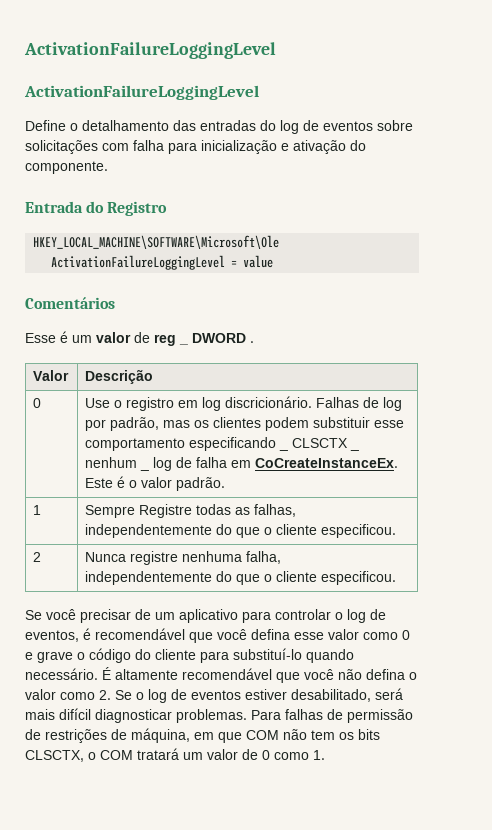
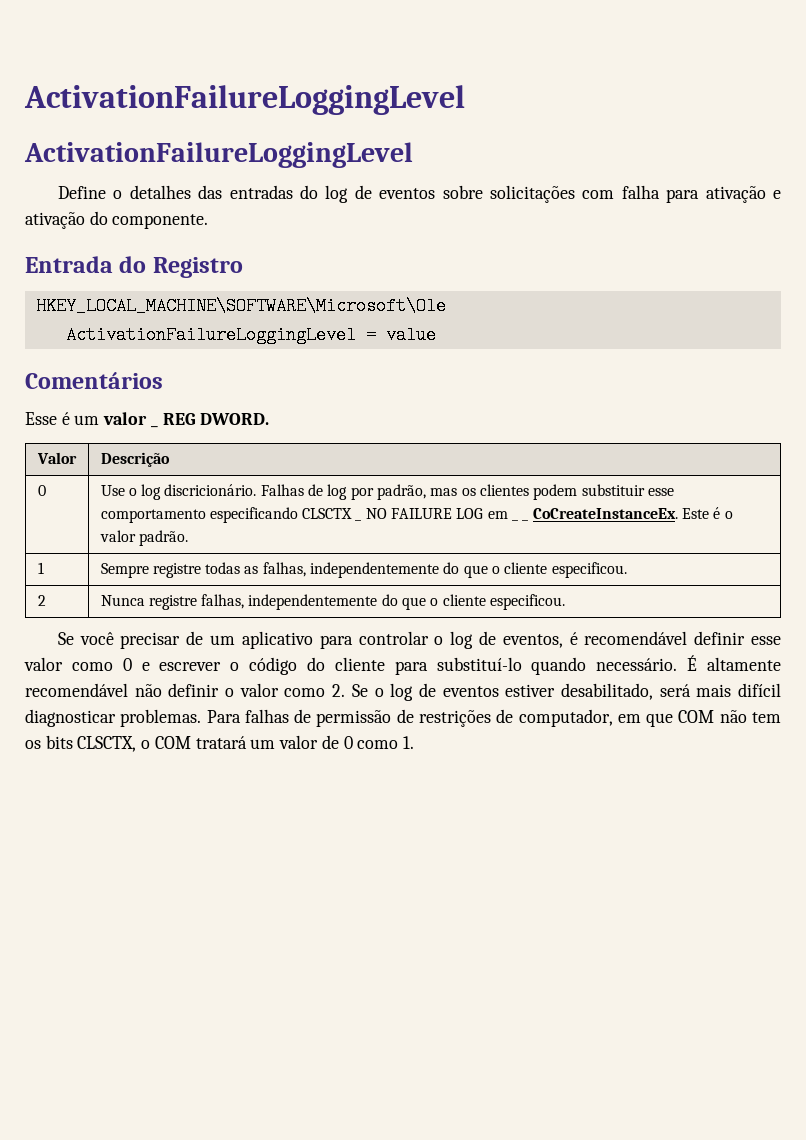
[82,120,169,131] detalhamento -> [129,185,191,199] detalhes
[201,140,277,154] inicialização -> [705,186,766,203] ativação
[134,332,188,346] [192,333,254,343] de reg _ DWORD . -> [150,425,158,428] [162,413,270,425] _ REG DWORD.
[126,397,199,411] registro em -> (137, 492) none
[279,448,289,451] _ -> (298, 515) none
[85,457,138,468] [140,457,252,471] nenhum _ log de falha em -> [365,508,508,519] [512,519,529,521] NO FAILURE LOG em _ _
[139,504,193,518] Registre -> [152,563,201,578] registre
[182,551,282,564] nenhuma falha, -> [201,594,245,609] falhas,
[189,629,290,643] que você defina -> [694,631,746,645] definir
[37,651,73,663] grave -> [159,662,222,671] escrever
[276,669,405,683] que você não defina -> [134,683,220,697] não definir
[131,728,190,743] máquina, -> [518,709,613,727] computador,

